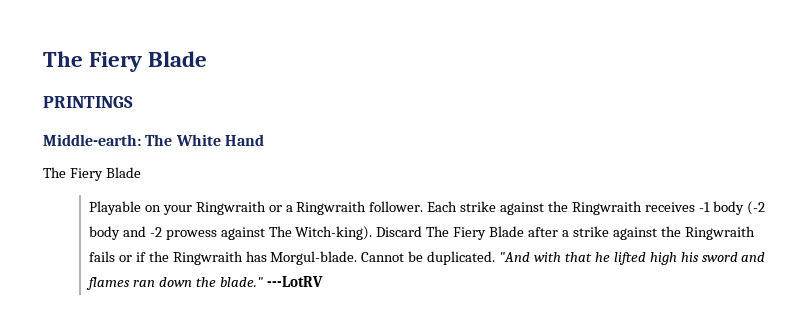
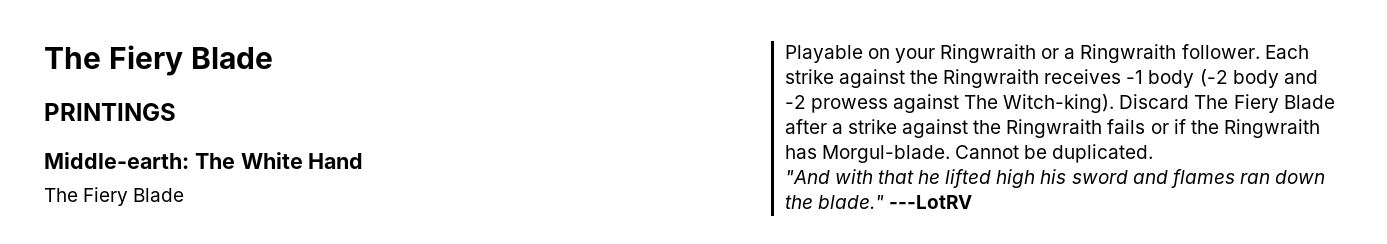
(496, 258) none -> (1154, 153) //

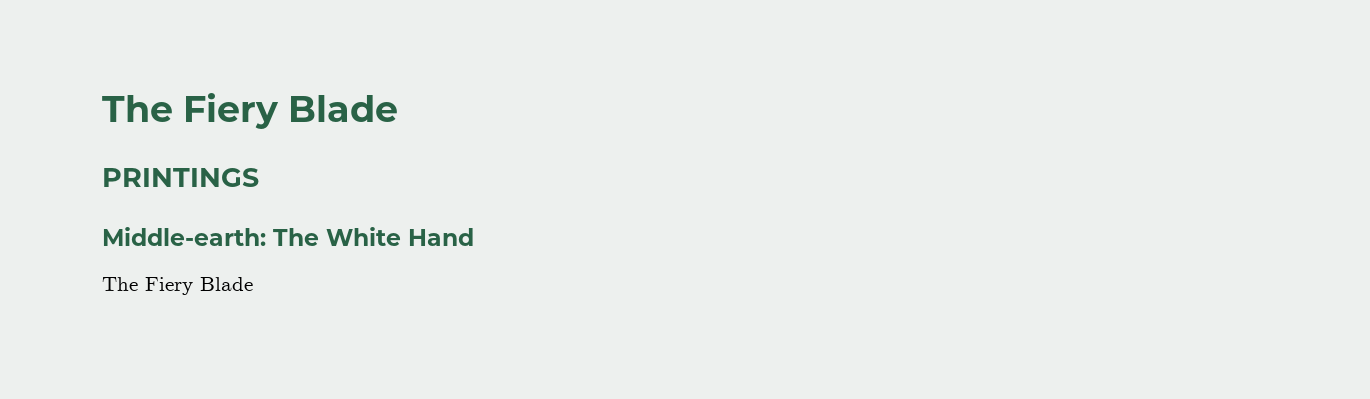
[784,44,1309,63] [784,69,1318,88] [784,94,1335,113] [784,119,1320,138] [784,144,1154,163] [784,169,1326,188] [784,195,972,209] // Playable on your Ringwraith or a Ringwraith follower. Each strike against the Ringwraith receives -1 body (-2 body and -2 prowess against The Witch-king). Discard The Fiery Blade after a strike against the Ringwraith fails or if the Ringwraith has Morgul-blade. Cannot be duplicated. // "And with that he lifted high his sword and flames ran down the blade." ---LotRV -> (253, 284) none

